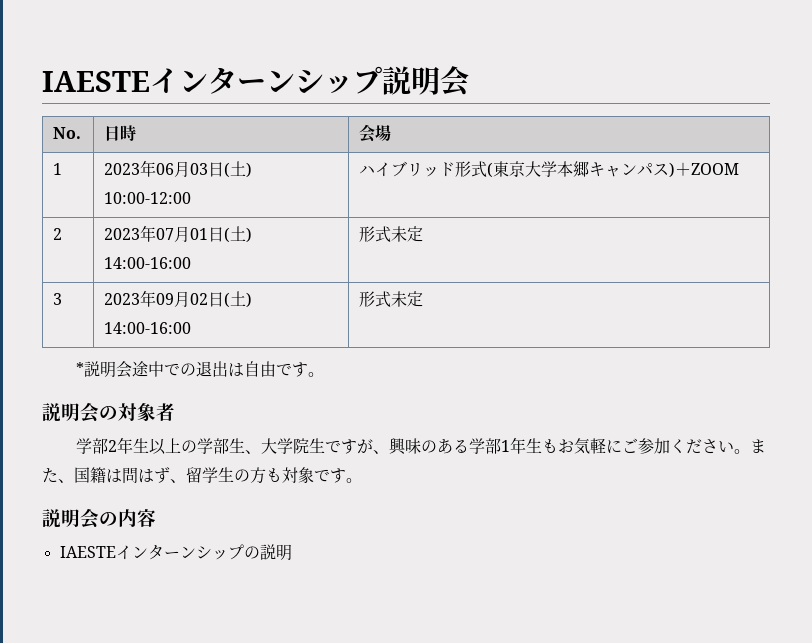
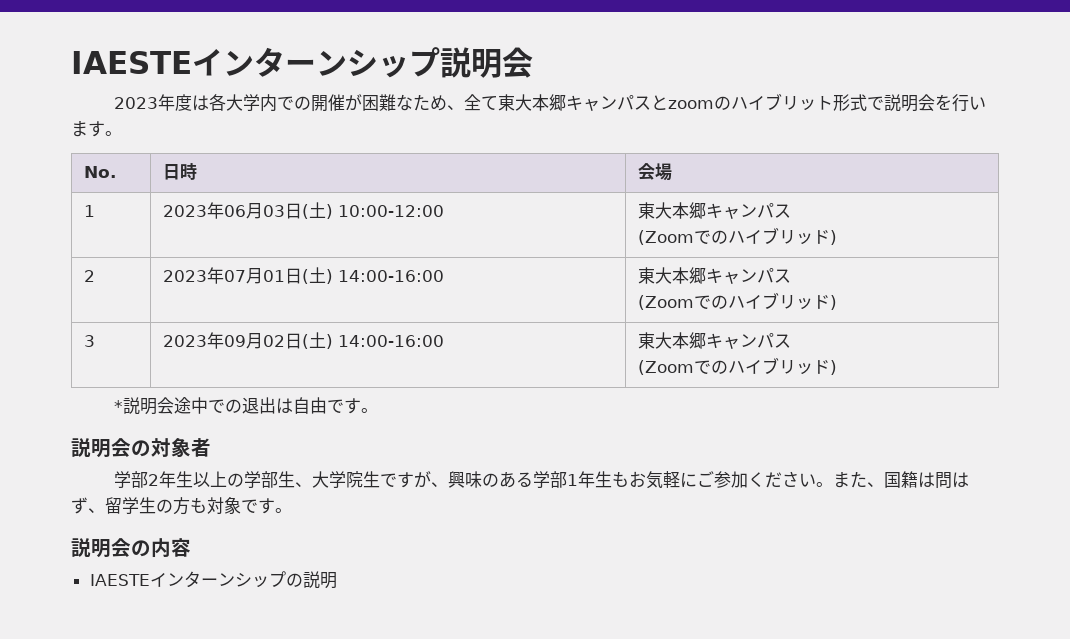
(469, 81) none -> [113,93,986,112] [71,121,122,137] // 2023年度は各大学内での開催が困難なため、全て東大本郷キャンパスとzoomのハイブリット形式で説明会を行います。
[359,161,740,178] ハイブリッド形式(東京大学本郷キャンパス)＋ZOOM -> [638,202,792,219] [638,227,838,245] 東大本郷キャンパス // (Zoomでのハイブリッド)
[359,226,424,242] 形式未定 -> [638,267,792,284] [638,292,838,310] 東大本郷キャンパス // (Zoomでのハイブリッド)
[359,291,424,307] 形式未定 -> [638,332,792,349] [638,357,838,375] 東大本郷キャンパス // (Zoomでのハイブリッド)

